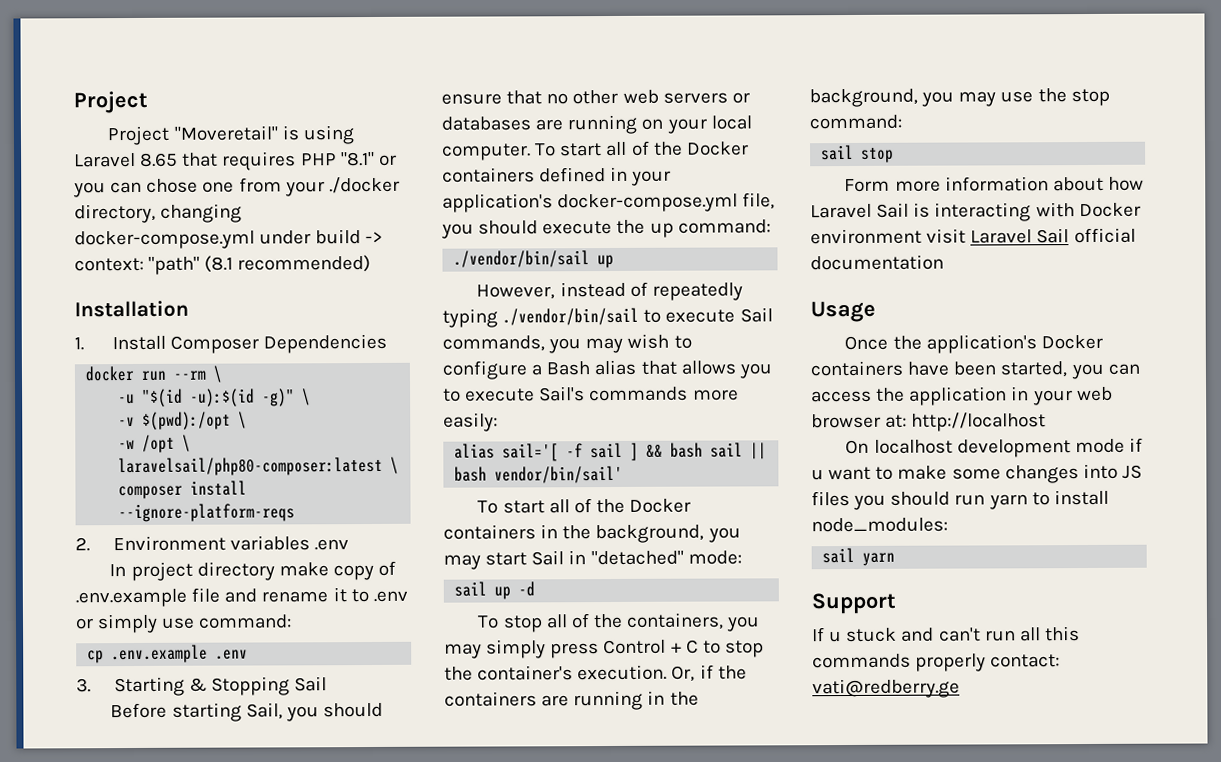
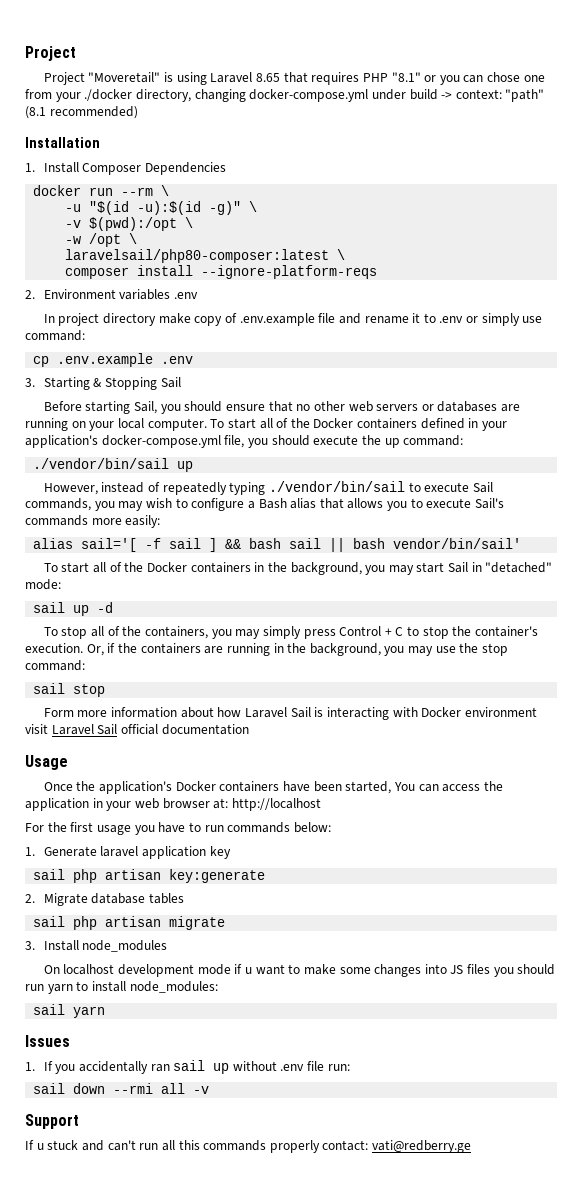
[1070,363,1104,380] you -> [393,782,415,791] You
(1047, 422) none -> [25,822,331,835] [25,846,231,859] [33,869,266,883] [25,893,184,906] [33,916,226,930] [25,940,168,952] // For the first usage you have to run commands below: // 1. Generate laravel application key // sail php artisan key:generate // 2. Migrate database tables // sail php artisan migrate // 3. Install node_modules
(896, 559) none -> [25,1035,70,1047] [25,1060,350,1074] [33,1083,210,1094] // Issues // 1. If you accidentally ran sail up without .env file run: // sail down --rmi all -v

